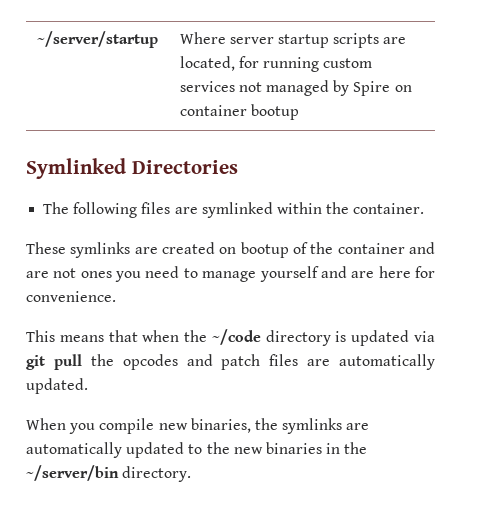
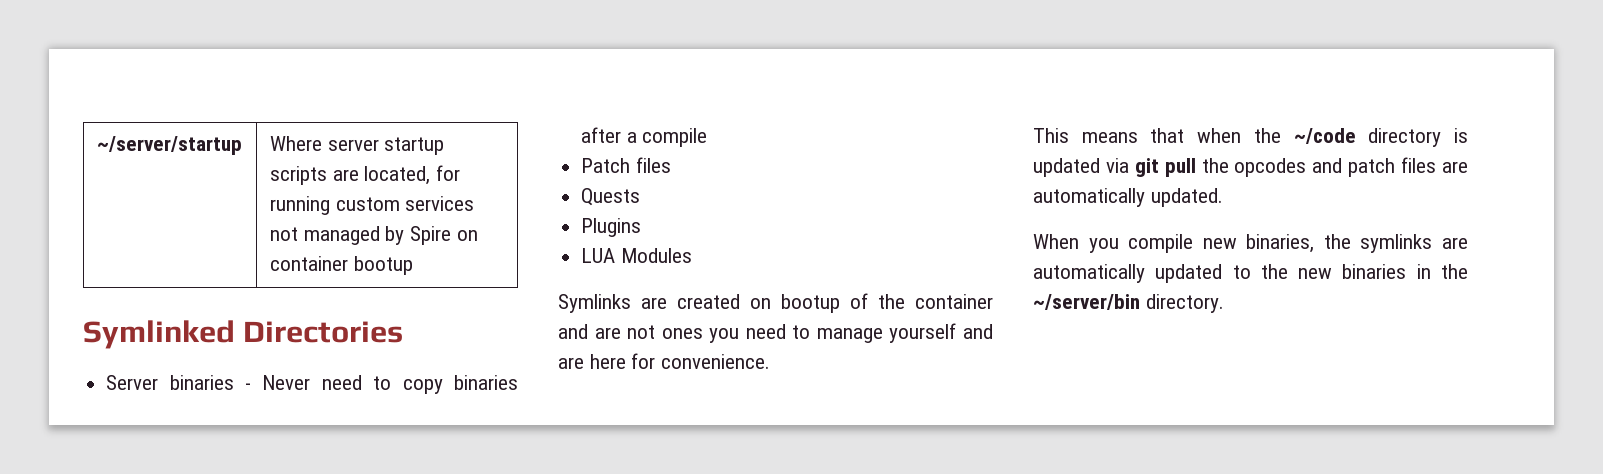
[43,202,425,218] [26,242,131,258] The following files are symlinked within the container. // These symlinks -> [106,375,518,394] [581,127,708,147] [581,157,671,173] [581,188,641,206] [581,218,642,237] [581,248,692,263] [558,294,631,313] Server binaries - Never need to copy binaries after a compile // Patch files // Quests // Plugins // LUA Modules // Symlinks

